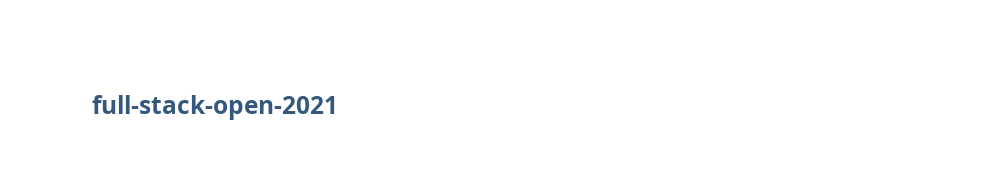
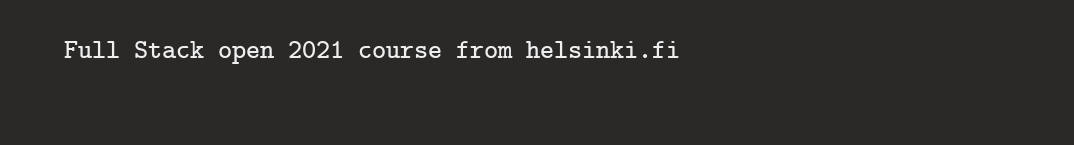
[92,95,338,120] full-stack-open-2021 -> [64,41,680,64] Full Stack open 2021 course from helsinki.fi

